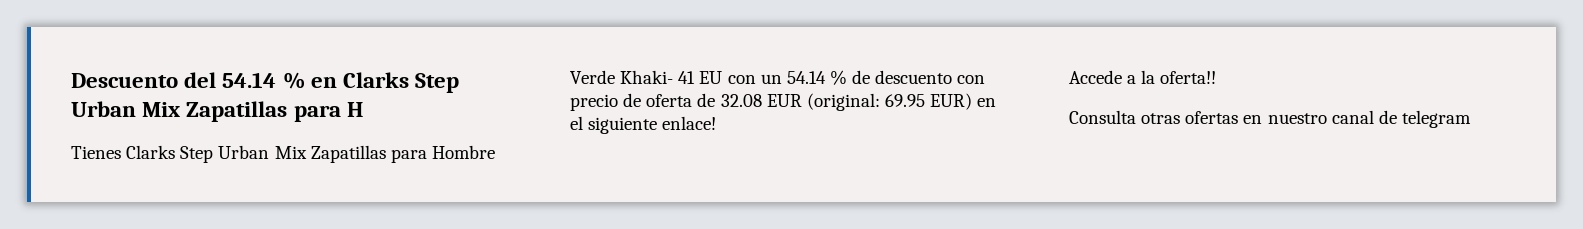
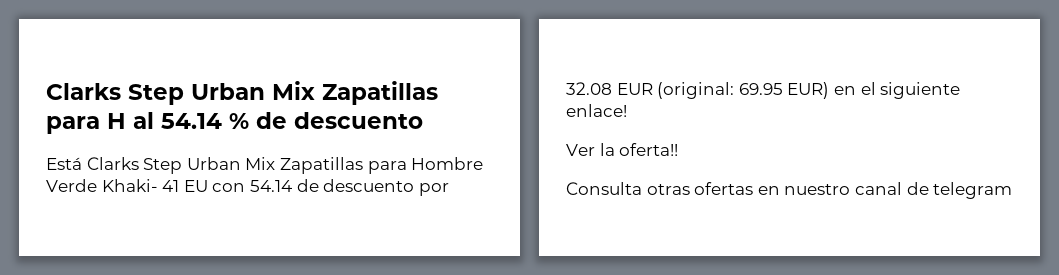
[71,72,337,89] Descuento del 54.14 % en -> (46, 91) none
[71,146,121,159] // Tienes -> [133,112,423,129] [46,157,82,170] al 54.14 % de descuento // Está
[760,70,986,85] [570,93,716,111] un 54.14 % de descuento con precio de oferta de -> [249,179,449,196] 54.14 de descuento por
[1069,70,1137,84] Accede a -> [566,144,595,156] Ver

